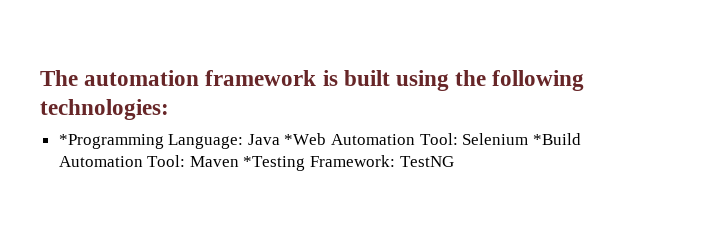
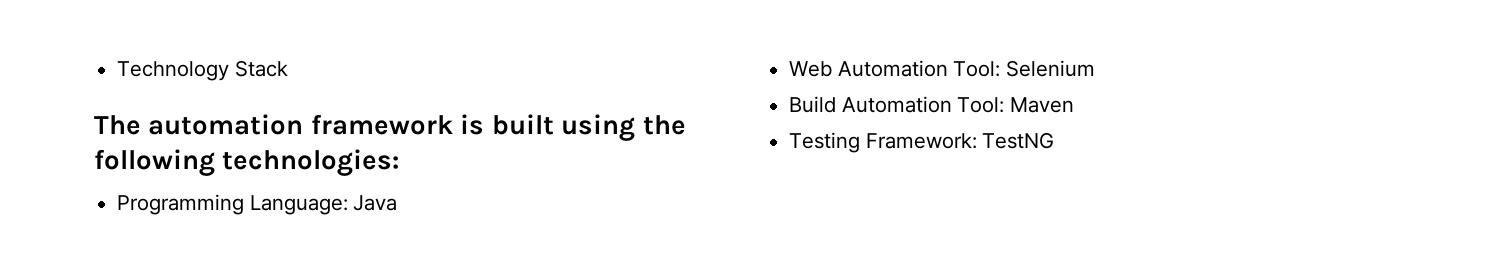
(40, 78) none -> [117,60,288,81] Technology Stack //
[58,134,164,149] *Programming -> [117,194,245,215] Programming
[284,133,327,145] *Web -> [789,61,833,77] // Web
[532,133,581,145] *Build -> [789,96,837,113] // Build
[243,156,306,171] *Testing -> [789,132,861,153] // Testing

